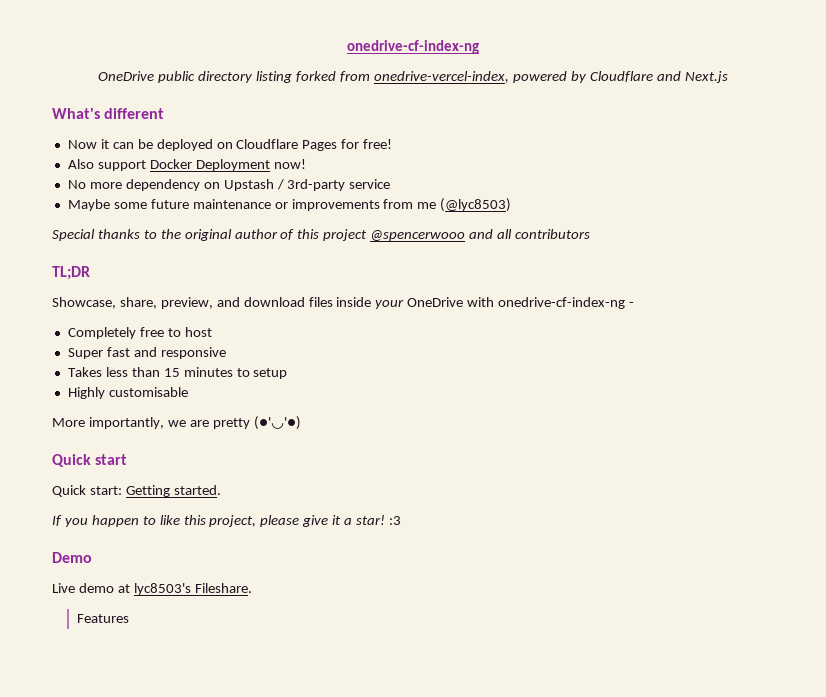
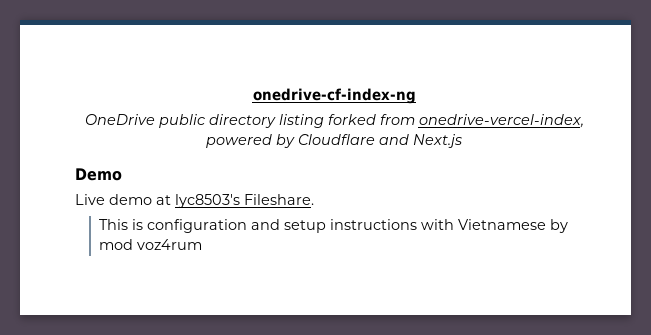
[52,108,165,119] [67,139,393,151] [67,159,306,171] [67,179,391,191] [67,198,512,212] [52,229,590,241] [52,266,90,280] [52,297,635,309] [67,327,212,339] [67,347,226,359] [67,367,288,379] [67,387,188,399] [52,416,301,430] [52,454,128,467] [52,485,221,497] [52,515,401,527] // What's different // Now it can be deployed on Cloudflare Pages for free! // Also support Docker Deployment now! // No more dependency on Upstash / 3rd-party service // Maybe some future maintenance or improvements from me (@lyc8503) // Special thanks to the original author of this project @spencerwooo and all contributors // TL;DR // Showcase, share, preview, and download files inside your OneDrive with onedrive-cf-index-ng - // Completely free to host // Super fast and responsive // Takes less than 15 minutes to setup // Highly customisable // More importantly, we are pretty (●'◡'●) // Quick start // Quick start: Getting started. // If you happen to like this project, please give it a star! :3 -> (462, 141) none
[77,614,130,623] Features -> [98,219,568,233] [98,239,202,250] This is configuration and setup instructions with Vietnamese by mod voz4rum

